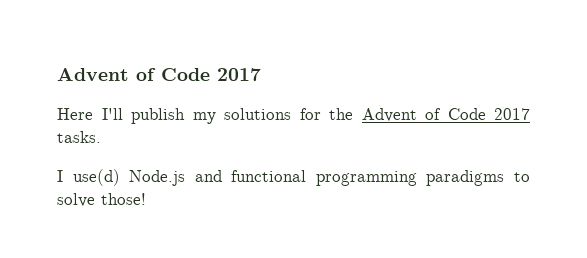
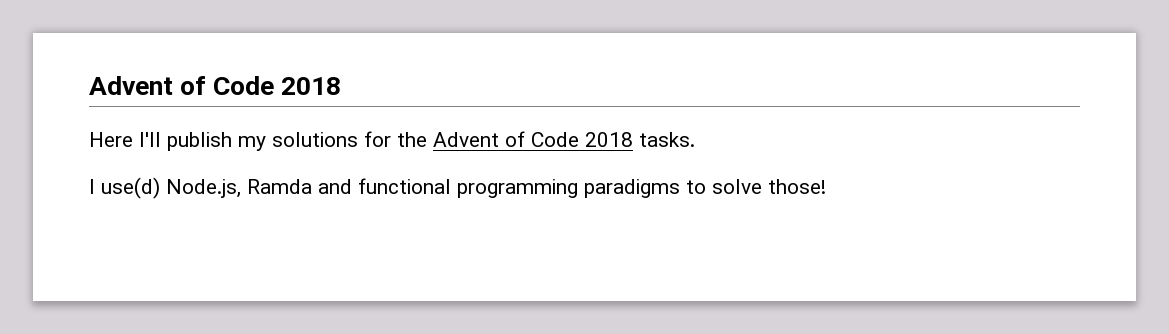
[57,68,261,81] Advent of Code 2017 -> [89,76,342,95] Advent of Code 2018
[494,108,530,120] 2017 -> [585,132,633,147] 2018
[129,170,186,186] Node.js -> [166,179,312,198] Node.js, Ramda

